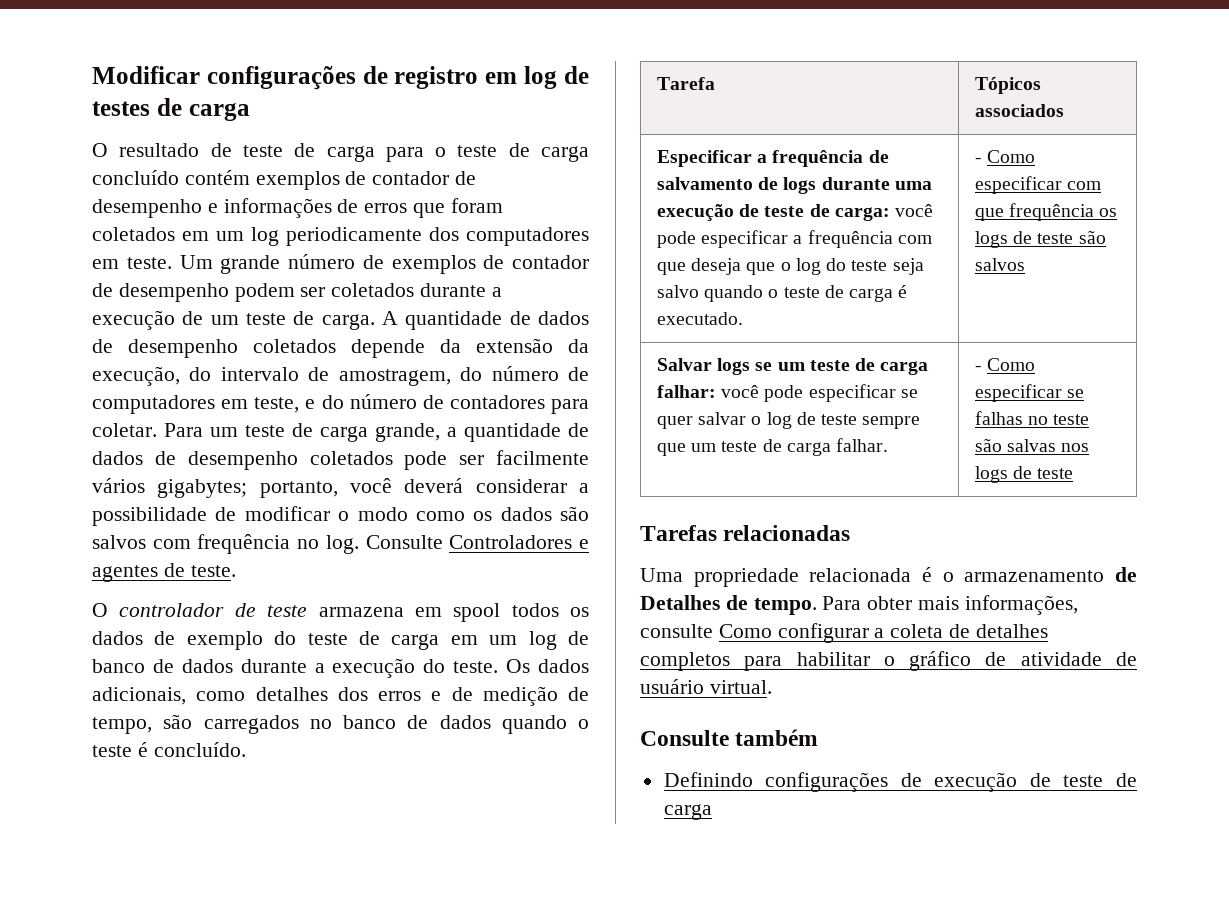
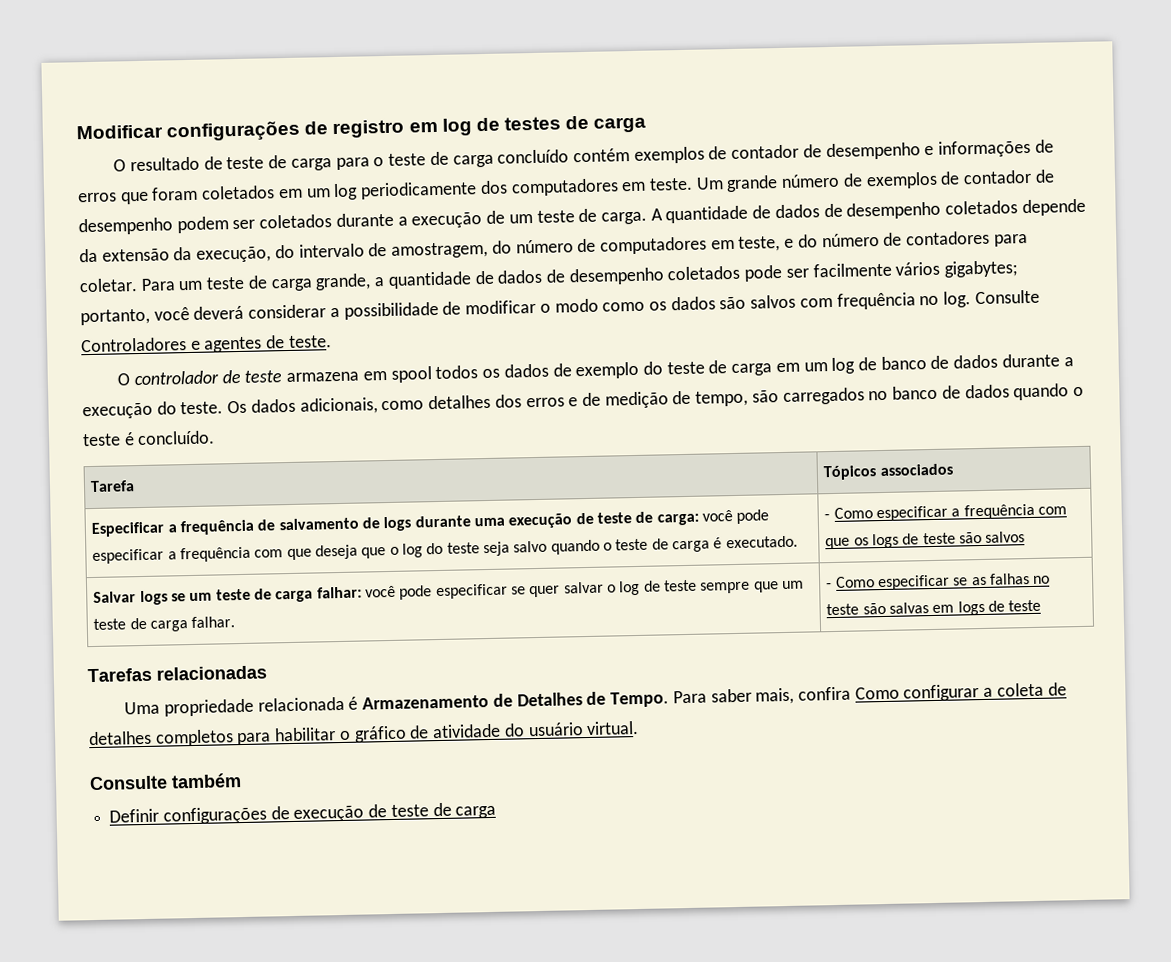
[1067,181,1102,190] [974,203,1095,221] com que frequência -> [951,503,1068,520] [825,537,851,550] a frequência com que
(1085, 393) none -> [971,576,987,586] as
[1061,443,1090,452] nos -> [932,604,955,613] em
[942,570,1105,582] o armazenamento -> [362,694,490,710] Armazenamento
[753,595,1078,615] [640,624,713,638] tempo. Para obter mais informações, consulte -> [610,686,851,708] Tempo. Para saber mais, confira
[1116,652,1137,666] de -> [503,723,525,737] do
[663,772,753,787] Definindo -> [109,808,160,823] Definir

